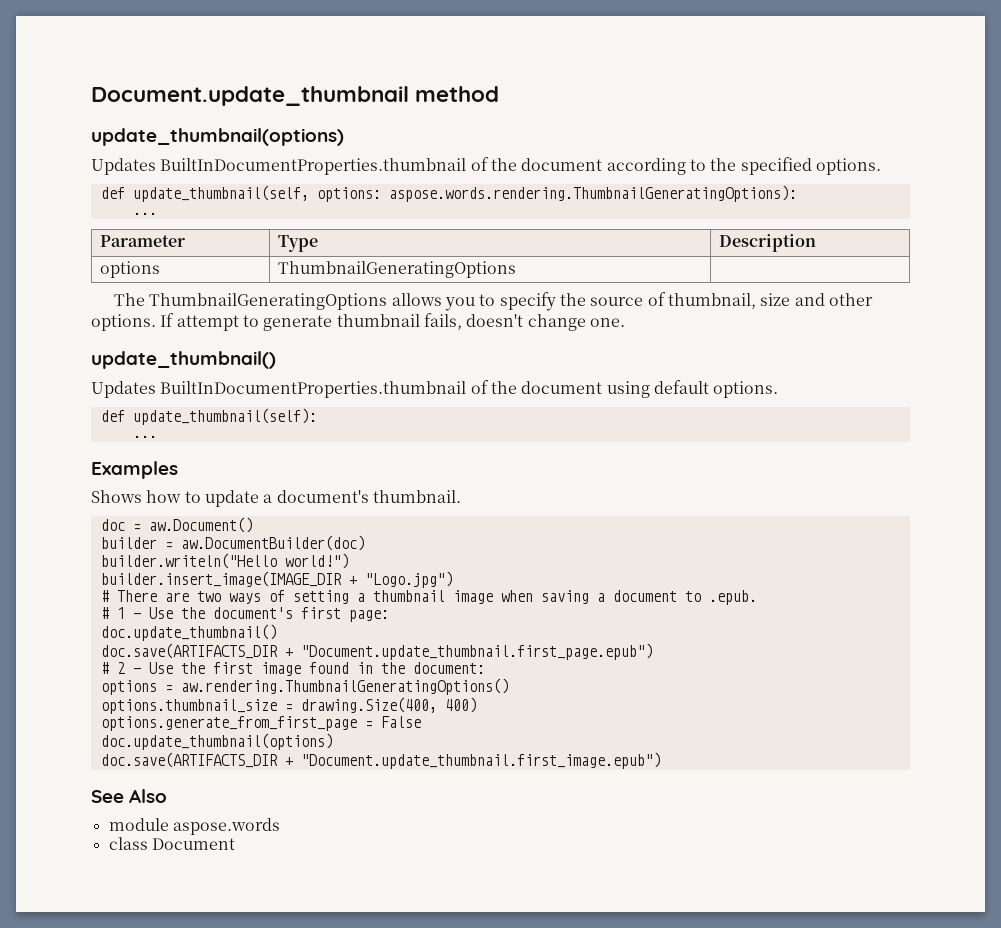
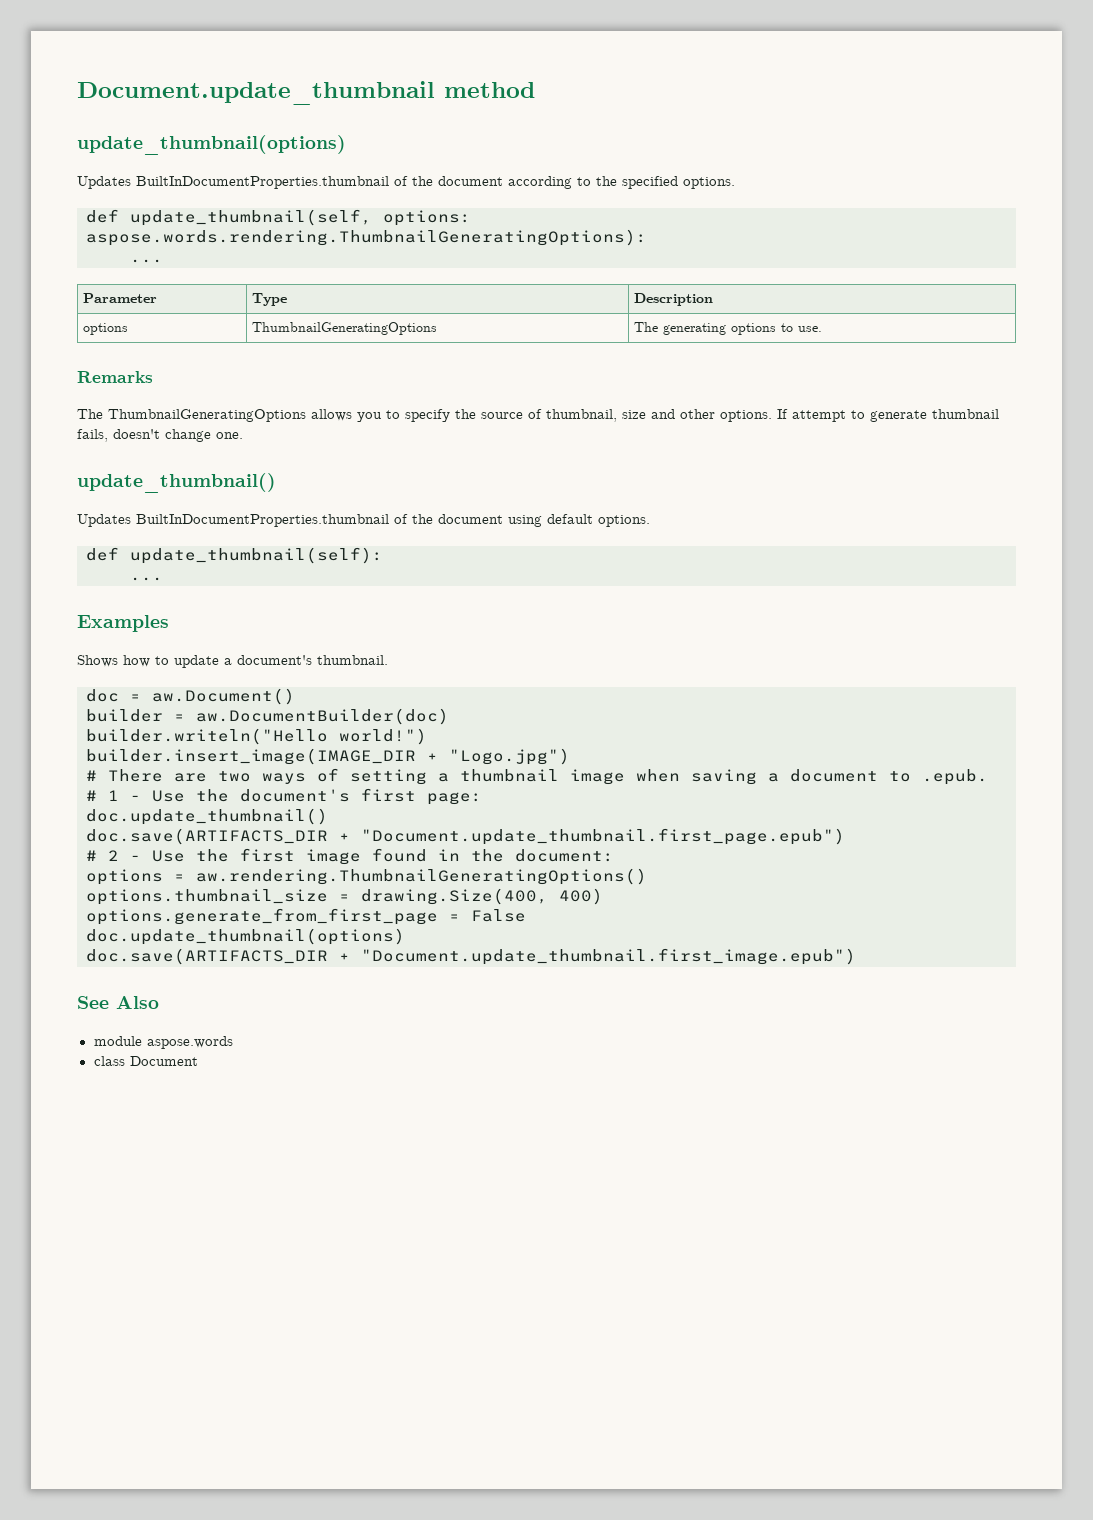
(517, 269) none -> [634,322,823,335] [77,371,153,383] The generating options to use. // Remarks

